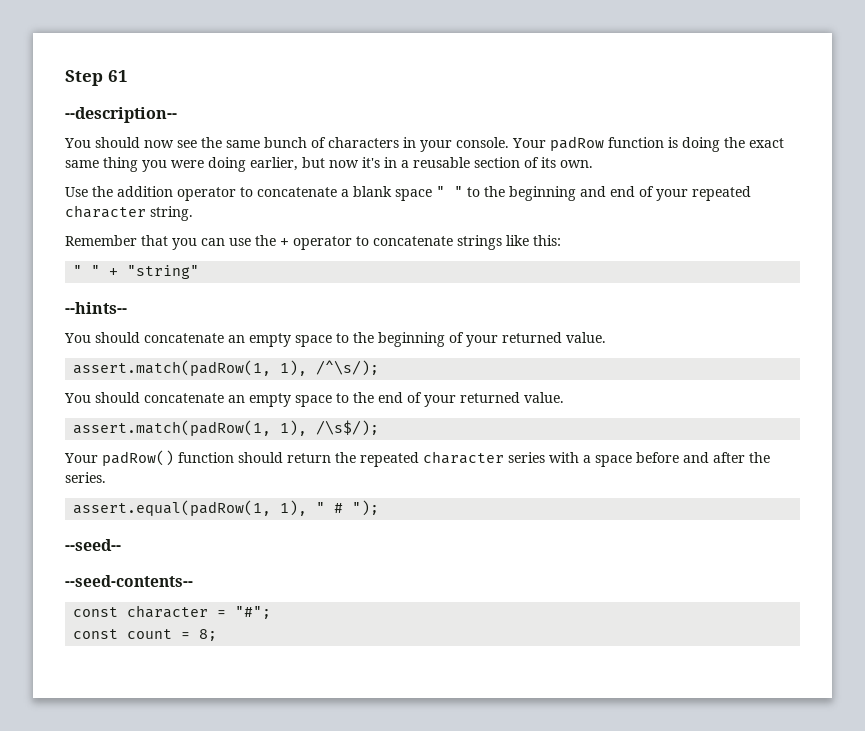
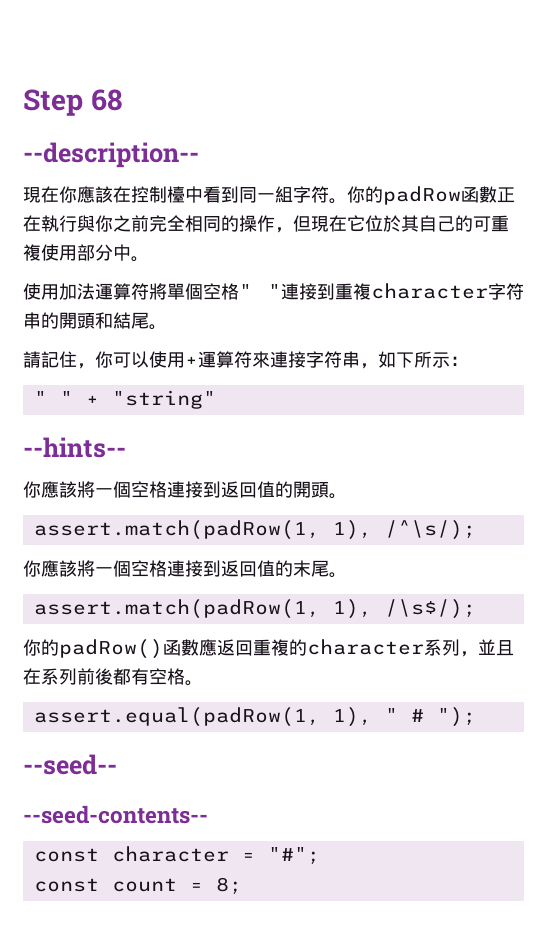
[107,70,128,82] 61 -> [90,89,123,111] 68
[64,136,784,152] [65,157,593,172] [65,186,751,201] [65,205,193,221] [65,235,561,250] You should now see the same bunch of characters in your console. Your padRow function is doing the exact same thing you were doing earlier, but now it's in a reusable section of its own. // Use the addition operator to concatenate a blank space " " to the beginning and end of your repeated character string. // Remember that you can use the + operator to concatenate strings like this: -> [23,186,515,205] [23,215,509,233] [23,244,149,262] [23,283,524,300] [23,312,167,330] [23,351,468,369] 現在你應該在控制檯中看到同一組字符。你的padRow函數正在執行與你之前完全相同的操作，但現在它位於其自己的可重複使用部分中。 // 使用加法運算符將單個空格" "連接到重複character字符串的開頭和結尾。 // 請記住，你可以使用+運算符來連接字符串，如下所示：
[64,332,606,347] [73,360,380,376] [64,392,564,407] [73,420,380,436] [64,450,770,467] [65,472,106,483] You should concatenate an empty space to the beginning of your returned value. // assert.match(padRow(1, 1), /^\s/); // You should concatenate an empty space to the end of your returned value. // assert.match(padRow(1, 1), /\s$/); // Your padRow() function should return the repeated character series with a space before and after the series. -> [23,481,347,499] [33,520,476,540] [23,560,347,578] [33,599,476,619] [23,639,514,659] [23,668,203,686] 你應該將一個空格連接到返回值的開頭。 // assert.match(padRow(1, 1), /^\s/); // 你應該將一個空格連接到返回值的末尾。 // assert.match(padRow(1, 1), /\s$/); // 你的padRow()函數應返回重複的character系列，並且在系列前後都有空格。

